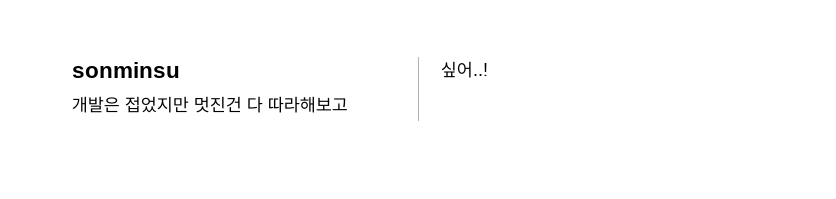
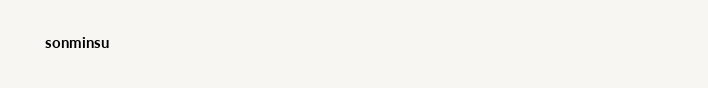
[72,96,348,113] [441,61,488,78] // 개발은 접었지만 멋진건 다 따라해보고 싶어..! -> (109, 42) none

